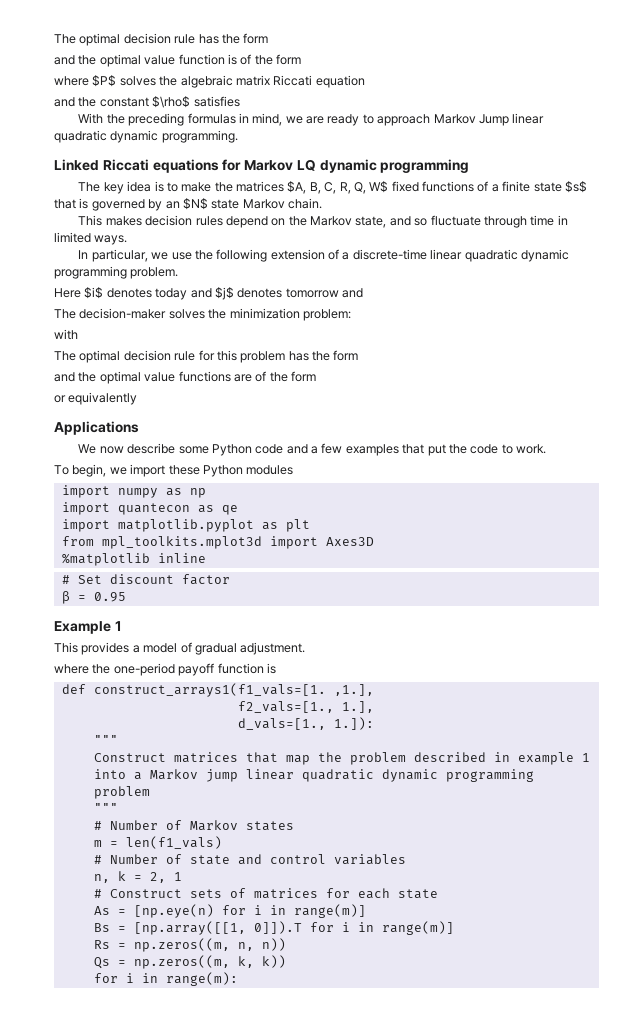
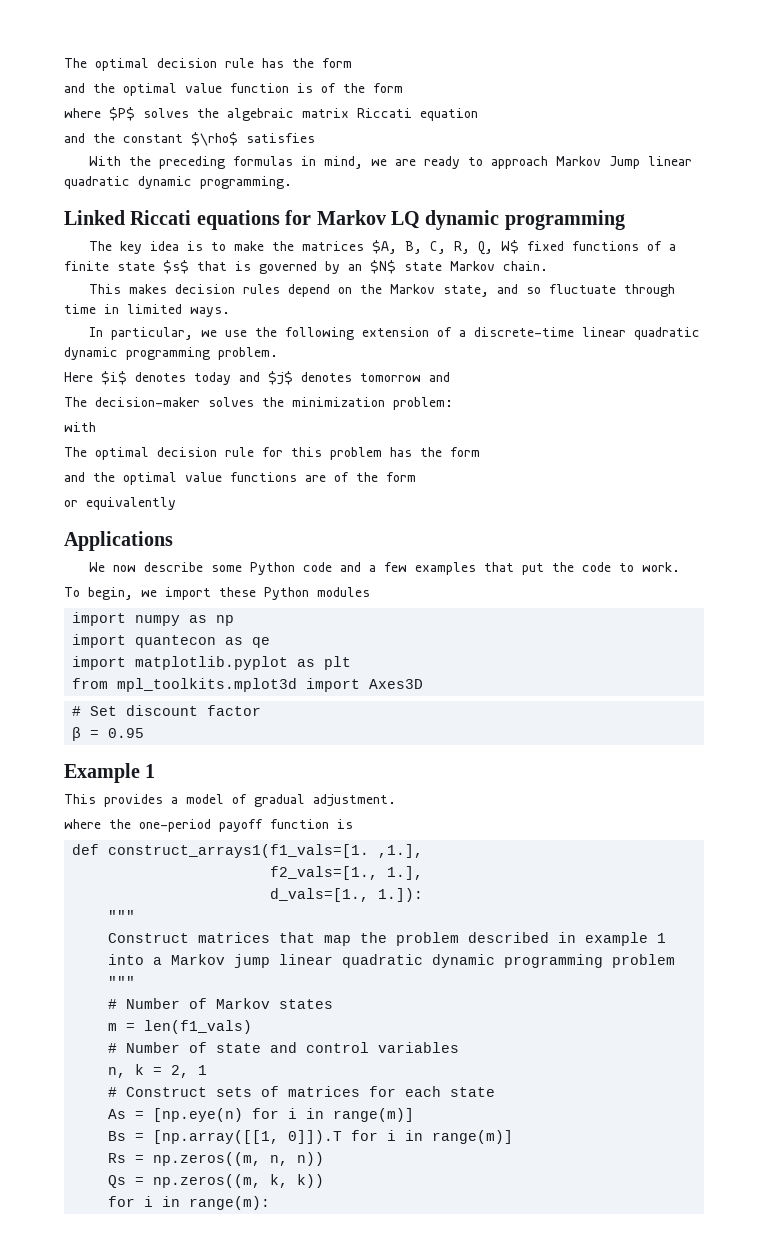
[61,553,206,566] // %matplotlib inline -> (424, 684) none

